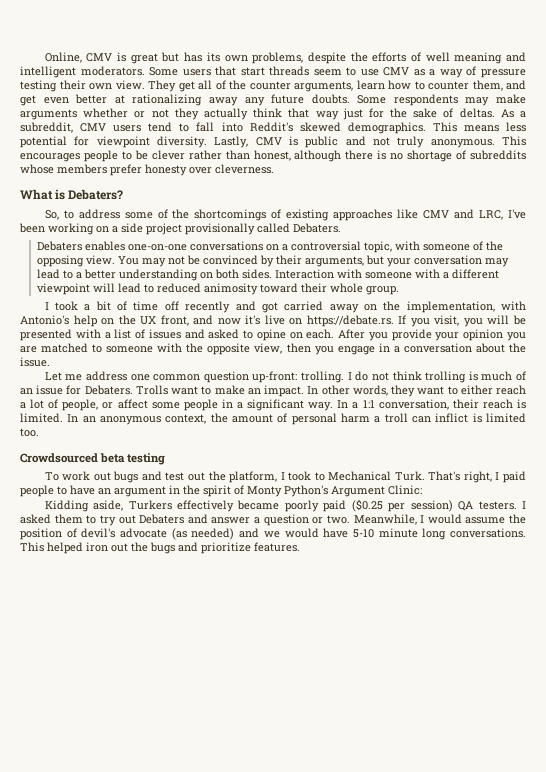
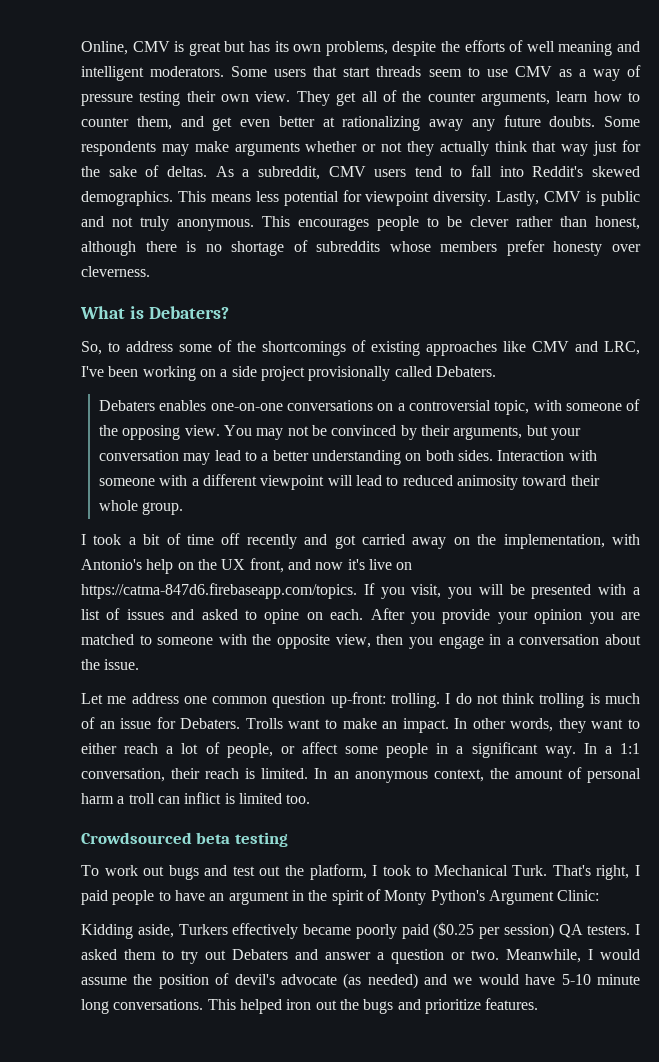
[306,315,394,327] https://debate.rs. -> [81,583,357,599] https://catma-847d6.firebaseapp.com/topics.

